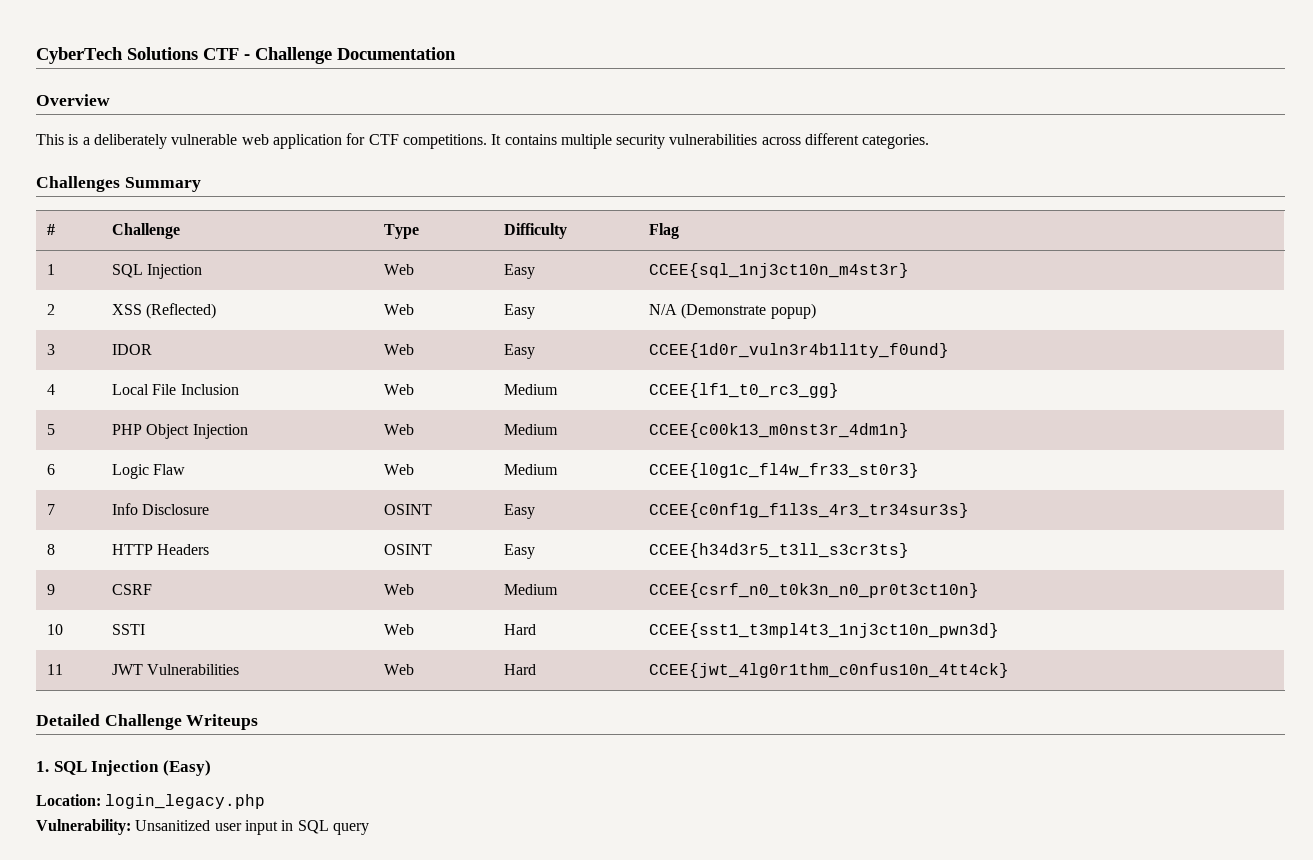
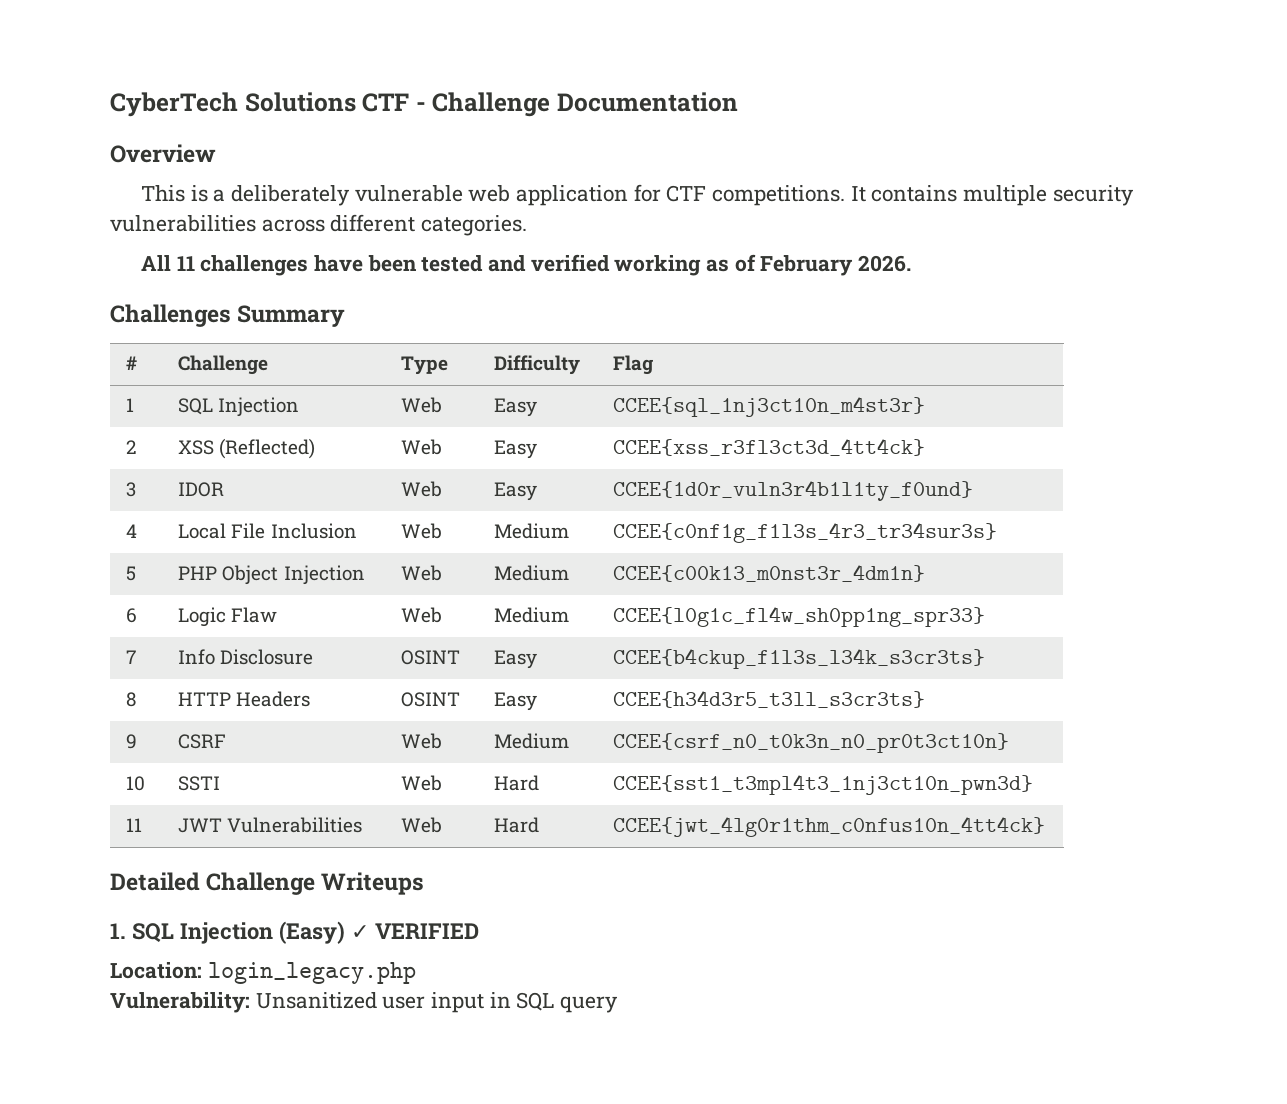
(930, 141) none -> [140,254,911,276] // All 11 challenges have been tested and verified working as of February 2026.
[649,303,816,319] N/A (Demonstrate popup) -> [613,438,926,456] CCEE{xss_r3fl3ct3d_4tt4ck}
[649,383,840,398] CCEE{lf1_t0_rc3_gg} -> [613,522,998,543] CCEE{c0nf1g_f1l3s_4r3_tr34sur3s}
[649,463,920,478] CCEE{l0g1c_fl4w_fr33_st0r3} -> [613,606,986,627] CCEE{l0g1c_fl4w_sh0pp1ng_spr33}
[649,503,970,518] CCEE{c0nf1g_f1l3s_4r3_tr34sur3s} -> [613,648,986,669] CCEE{b4ckup_f1l3s_l34k_s3cr3ts}
(211, 768) none -> [350,923,479,939] ✓ VERIFIED

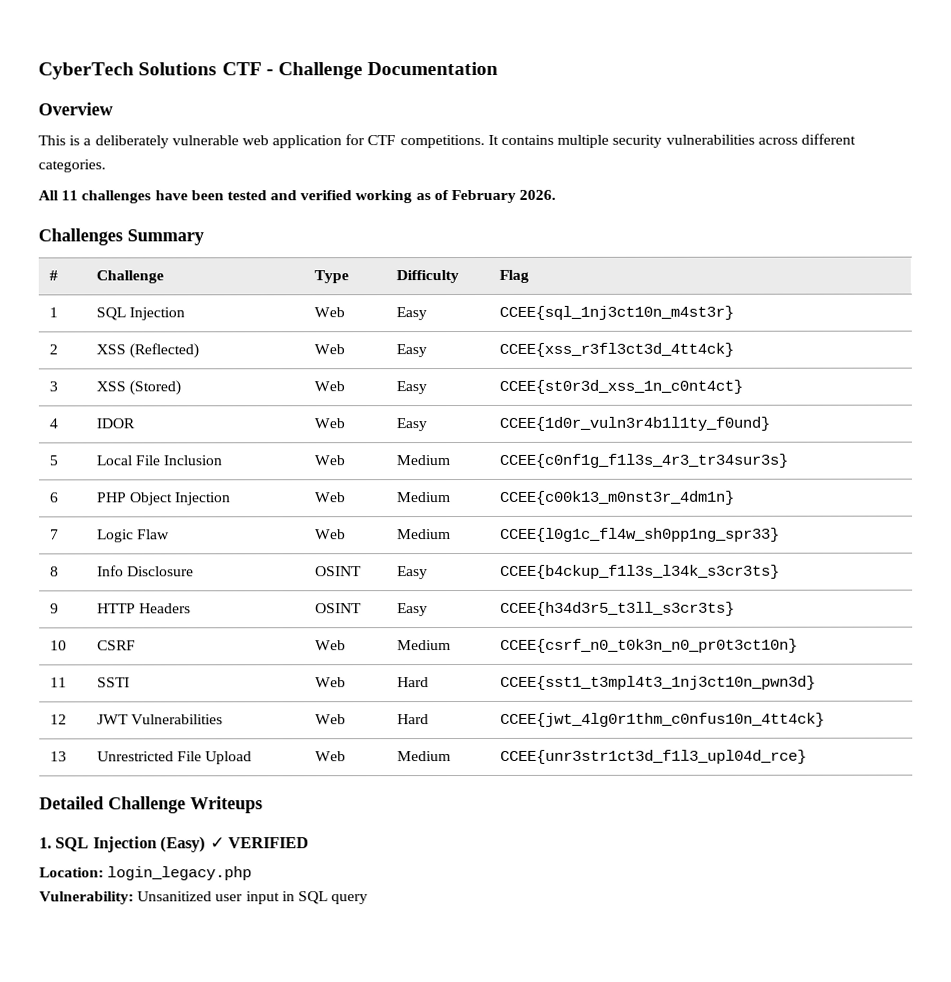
(137, 489) none -> [95,380,182,396] [313,381,345,392] [395,381,427,395] [498,379,743,394] [48,418,58,429] | XSS (Stored) | Web | Easy | CCEE{st0r3d_xss_1n_c0nt4ct} // 4
[126,524,138,538] 4 -> [48,455,58,466] 5
[126,566,137,581] 5 -> [49,492,59,503] 6
[126,608,138,623] 6 -> [49,529,59,540] 7
[126,650,137,664] 7 -> [49,566,59,577] 8
[126,692,138,707] 8 -> [49,603,59,614] 9
[126,734,138,749] 9 -> [49,640,67,651] 10
[126,776,146,791] 10 -> [49,677,67,688] 11
[126,818,143,832] 11 -> [49,714,67,725] 12
(1046, 826) none -> [49,751,67,762] [96,751,253,765] [314,751,346,762] [396,751,451,762] [499,749,807,764] // 13 | Unrestricted File Upload | Web | Medium | CCEE{unr3str1ct3d_f1l3_upl04d_rce}

